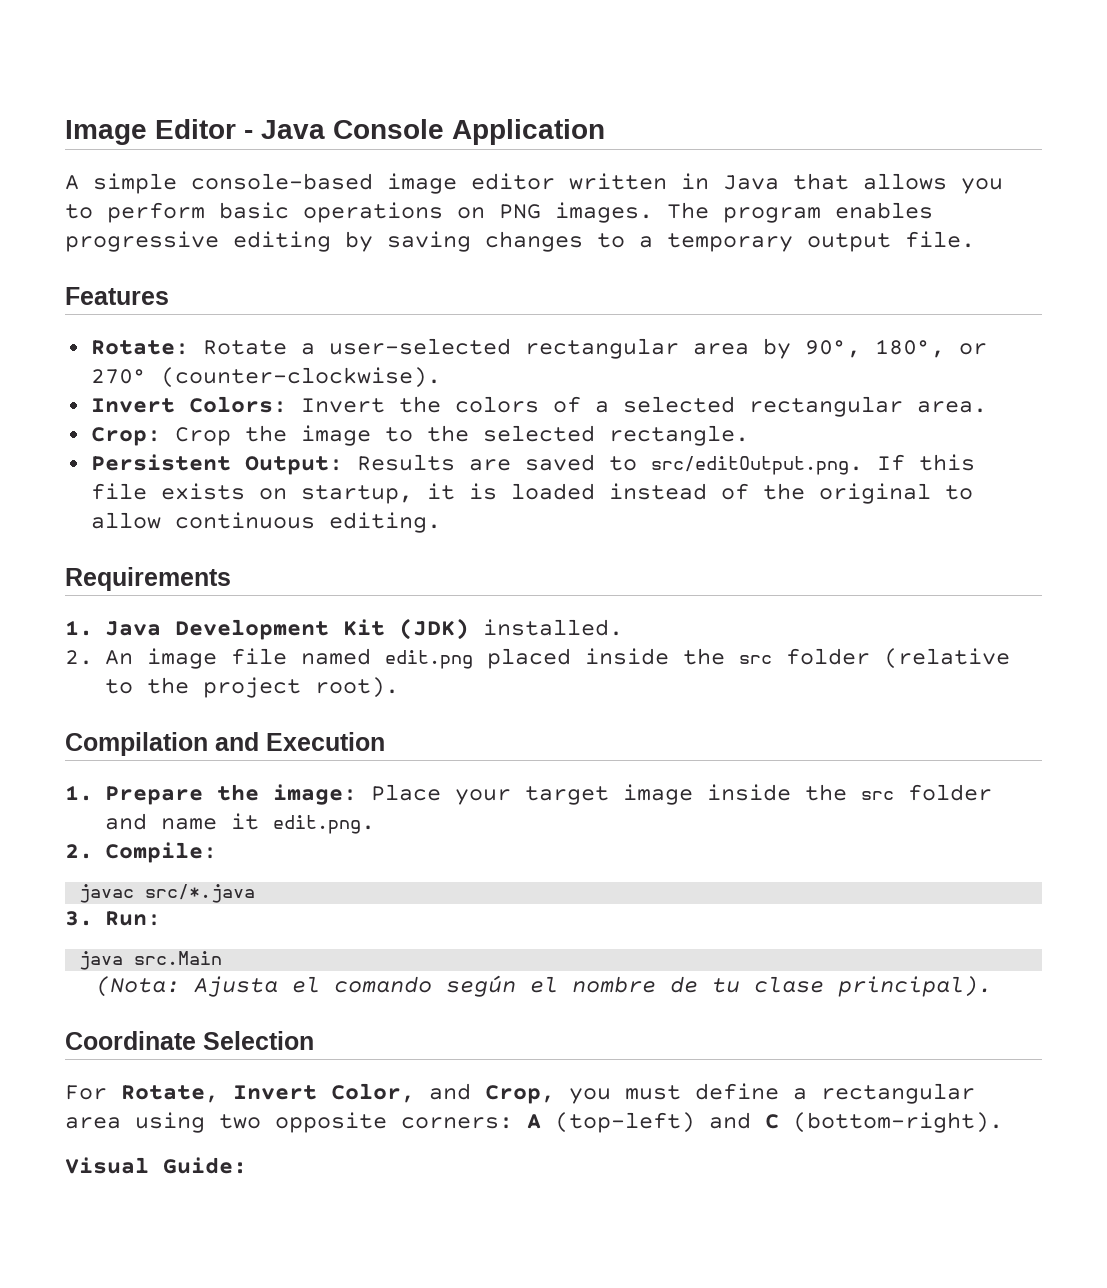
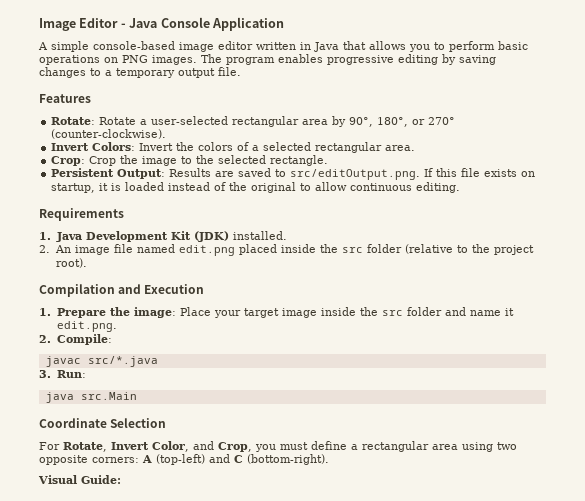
[95,975,992,997] // (Nota: Ajusta el comando según el nombre de tu clase principal). -> (137, 396) none

